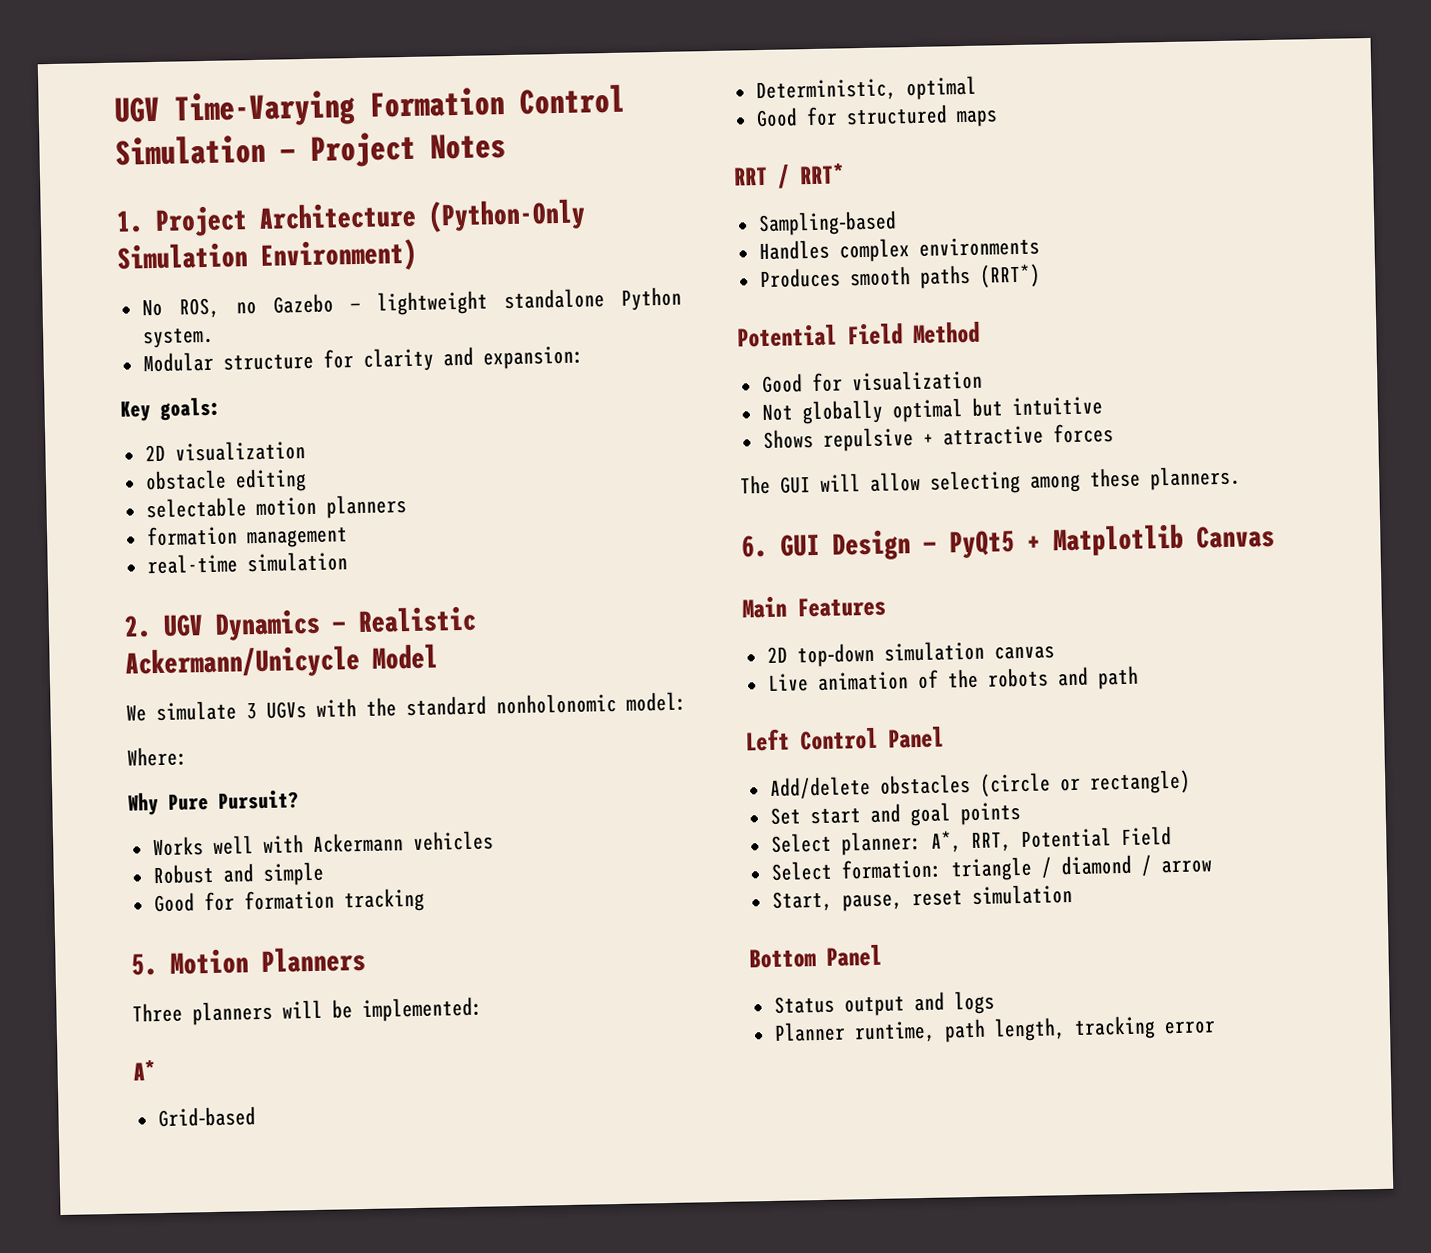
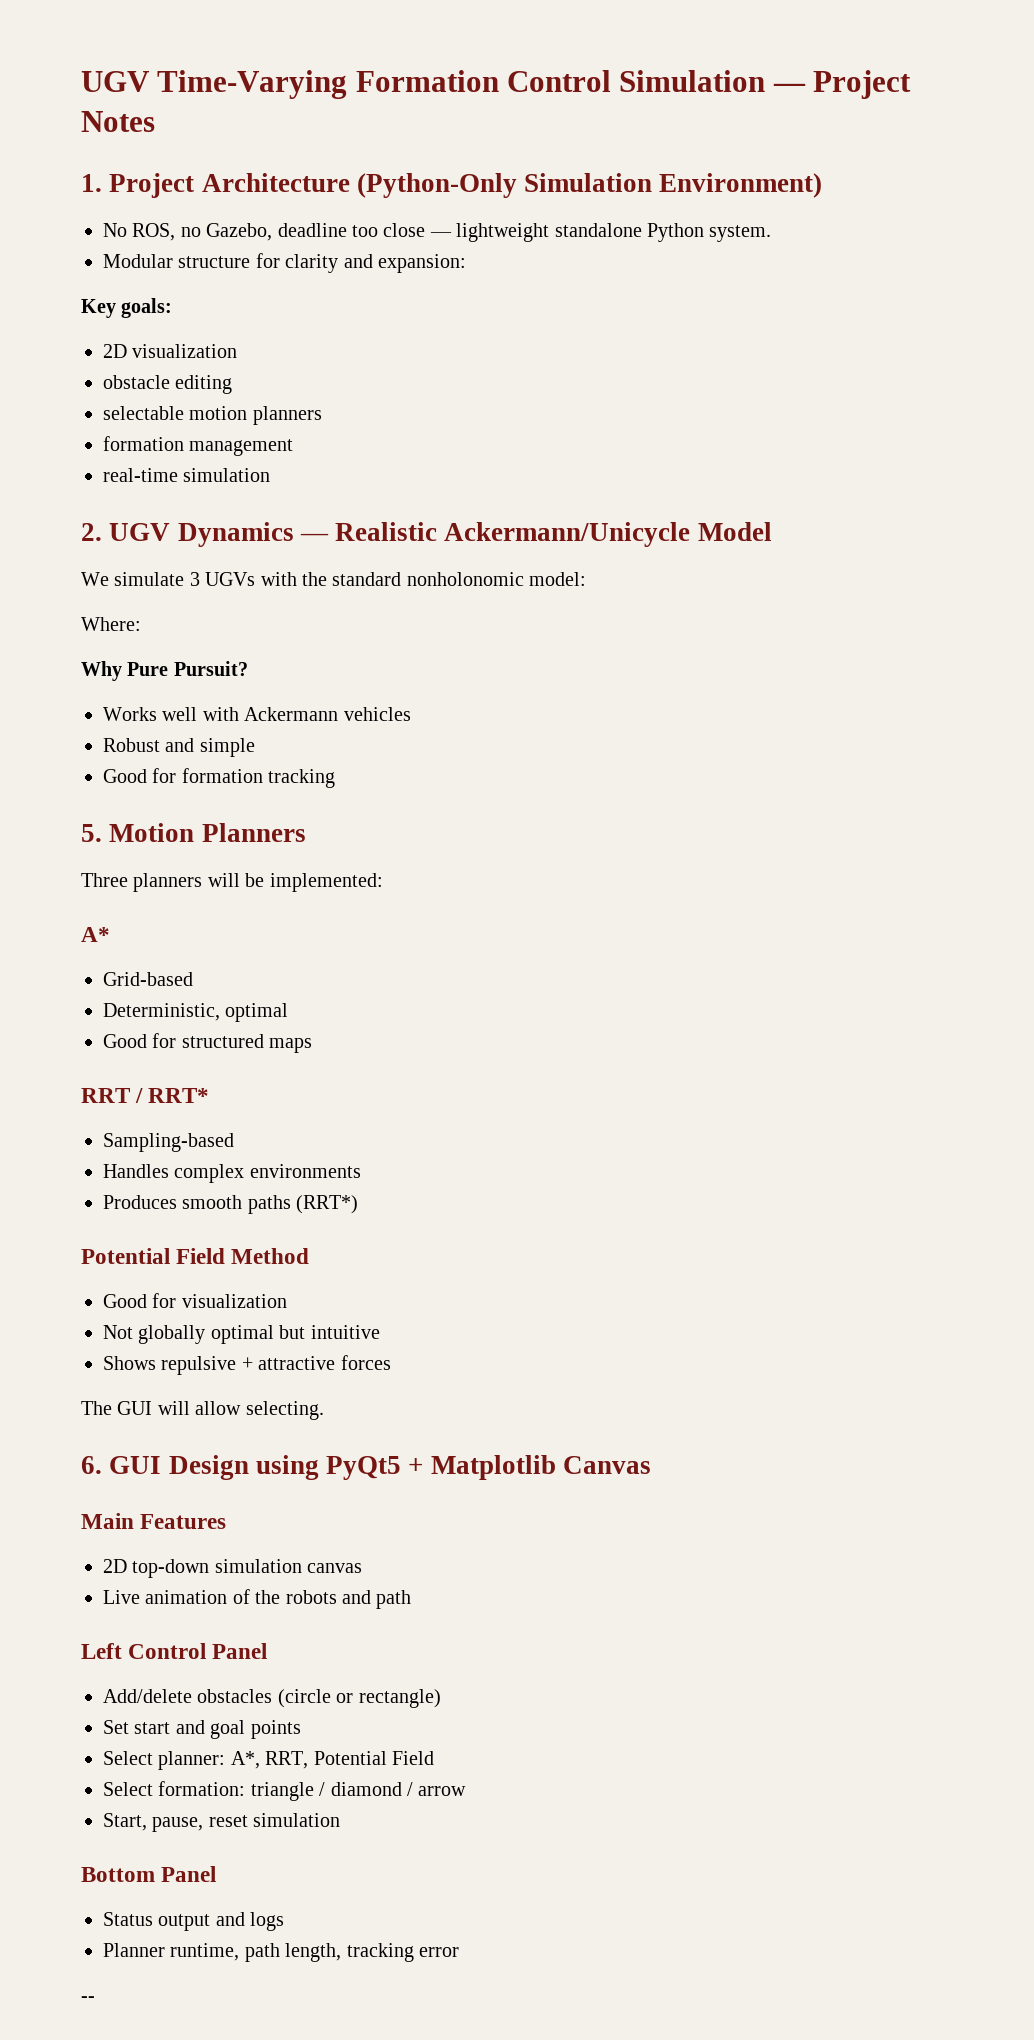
[272,293,334,314] Gazebo -> [206,223,426,241] Gazebo, deadline too close
[929,465,1241,495] selecting among these planners. -> [245,1401,324,1420] selecting.
[923,541,937,553] — -> [255,1455,319,1480] using
(1216, 1027) none -> [81,1996,95,2002] // --

